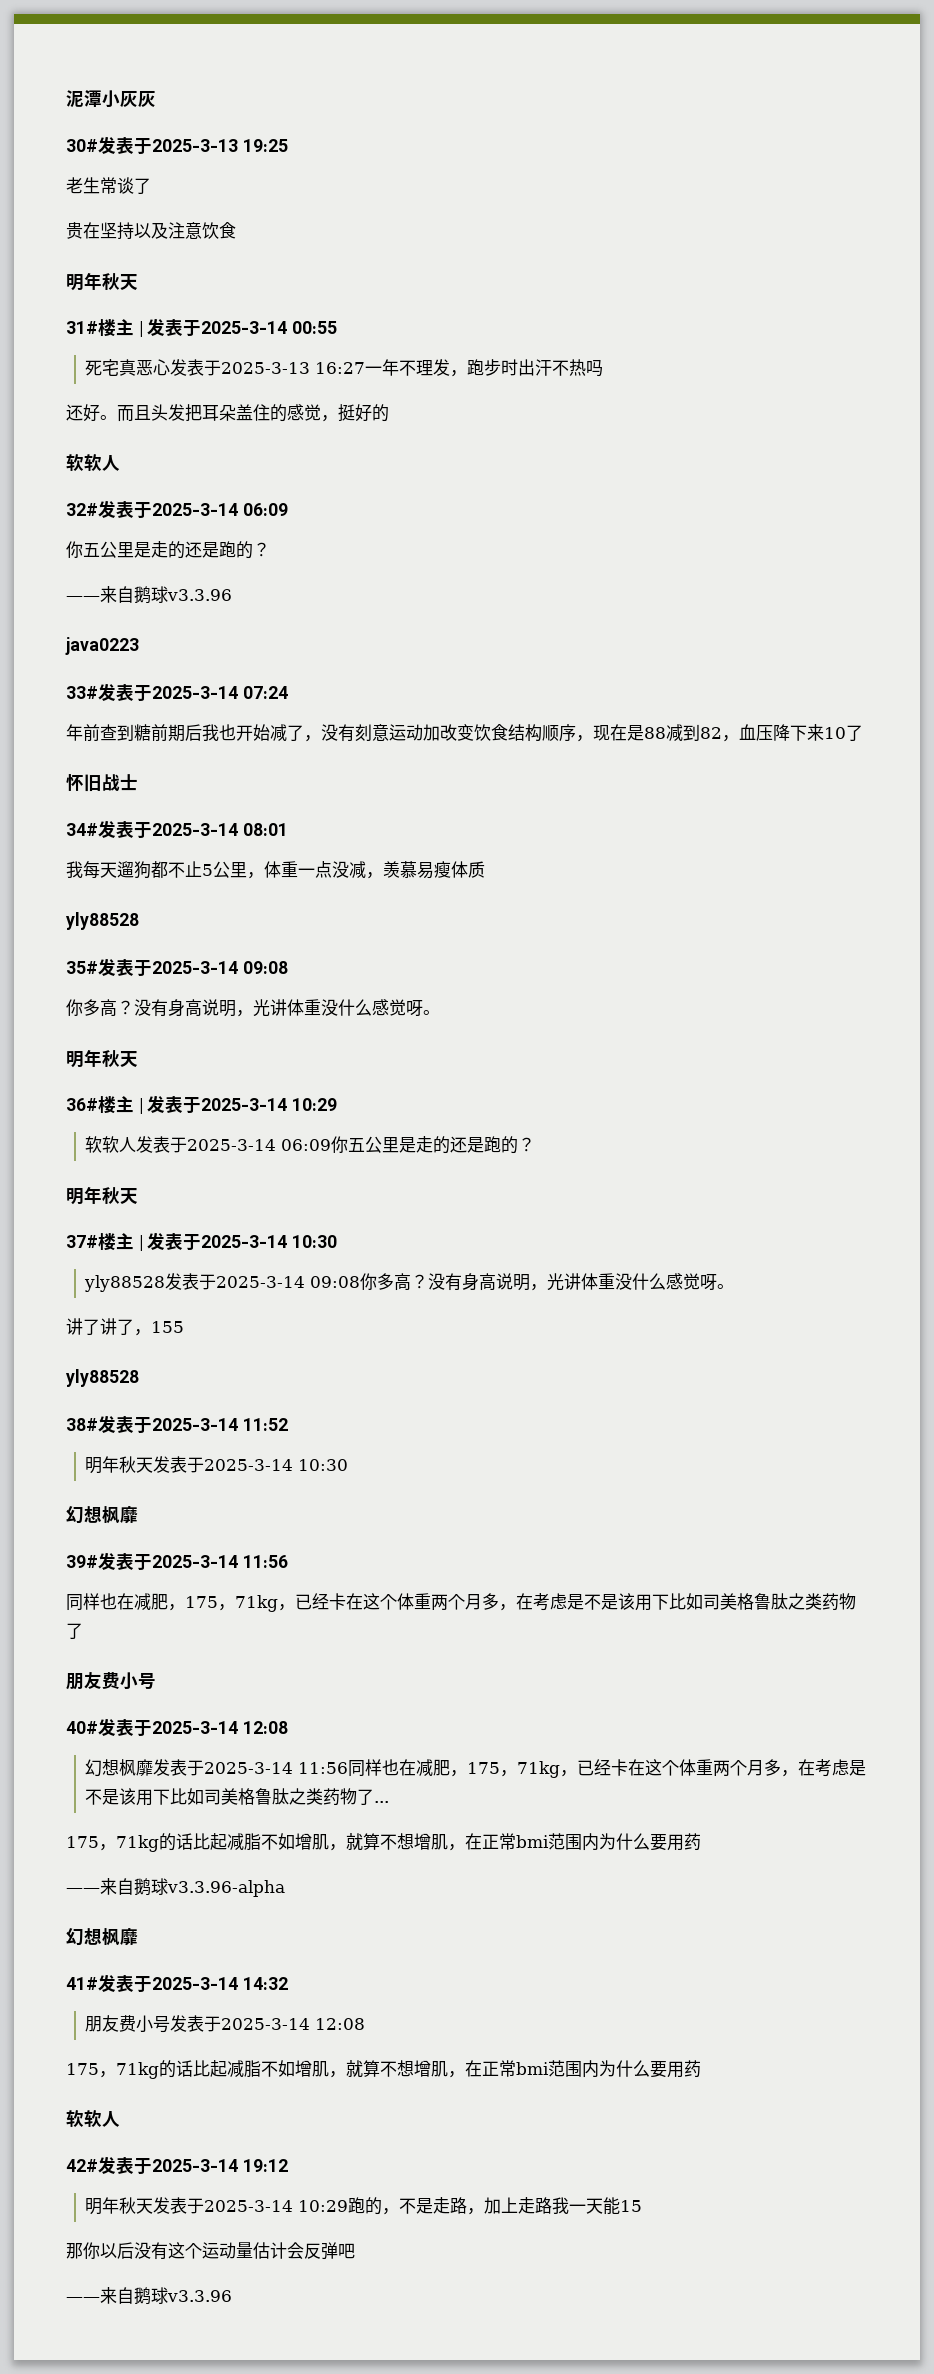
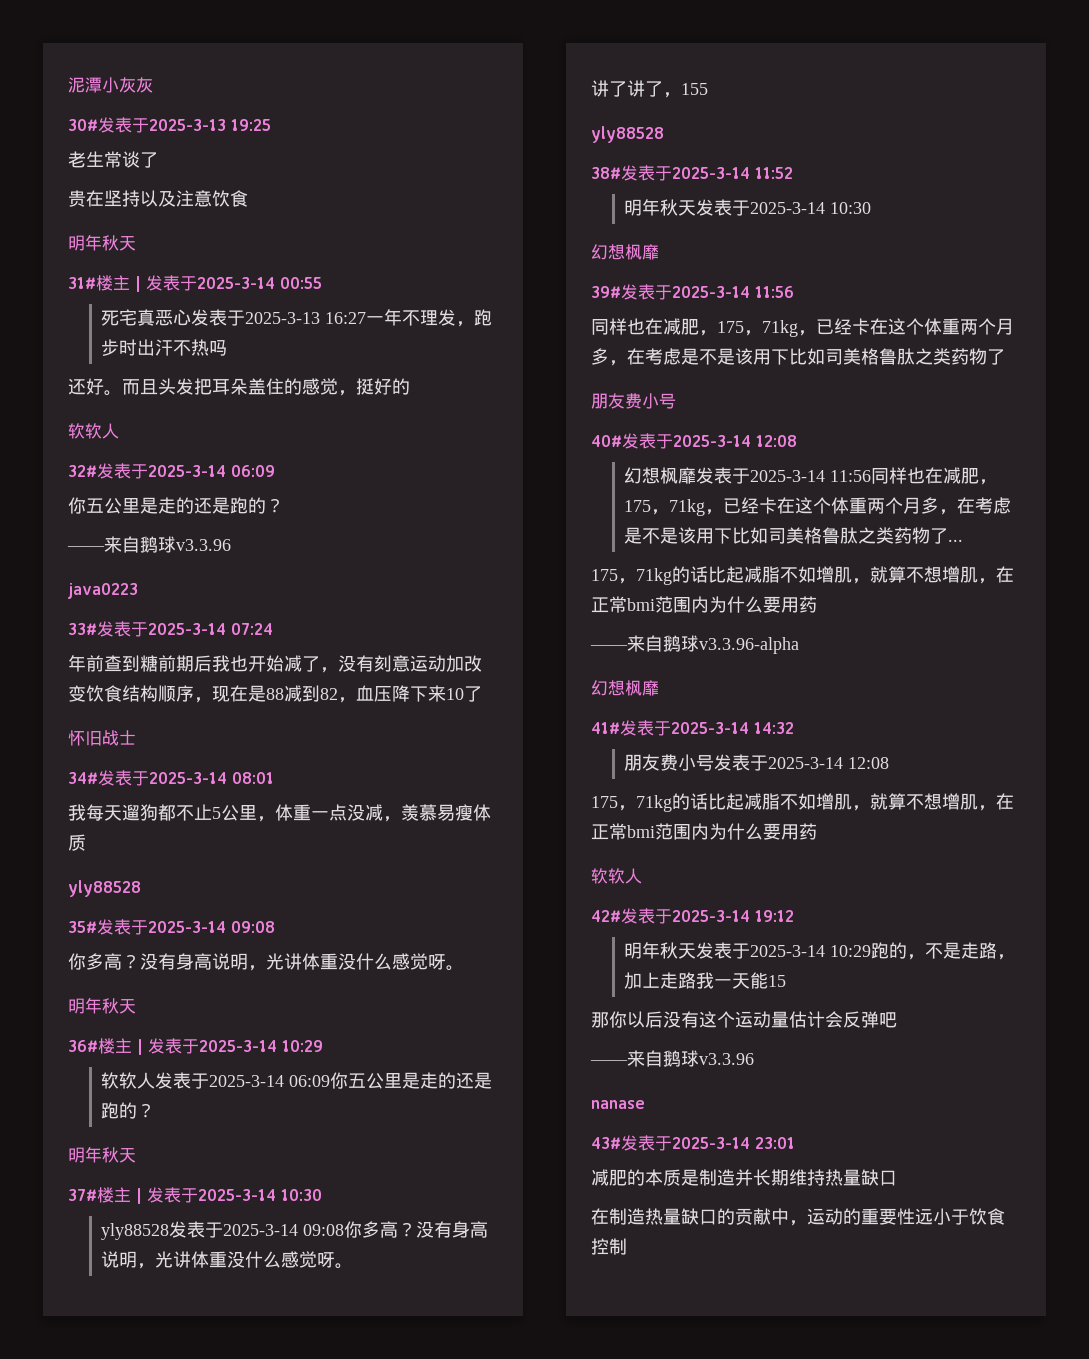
(232, 2296) none -> [591,1100,645,1109] [591,1135,795,1151] [591,1169,897,1186] [591,1208,1005,1226] [591,1238,627,1255] // nanase // 43#发表于2025-3-14 23:01 // 减肥的本质是制造并长期维持热量缺口 // 在制造热量缺口的贡献中，运动的重要性远小于饮食控制

